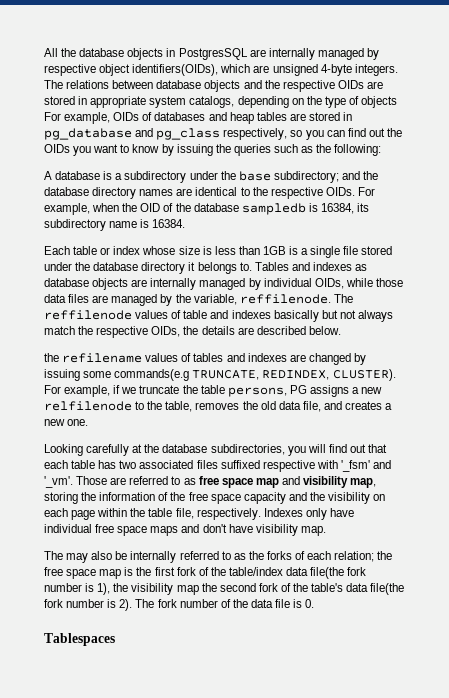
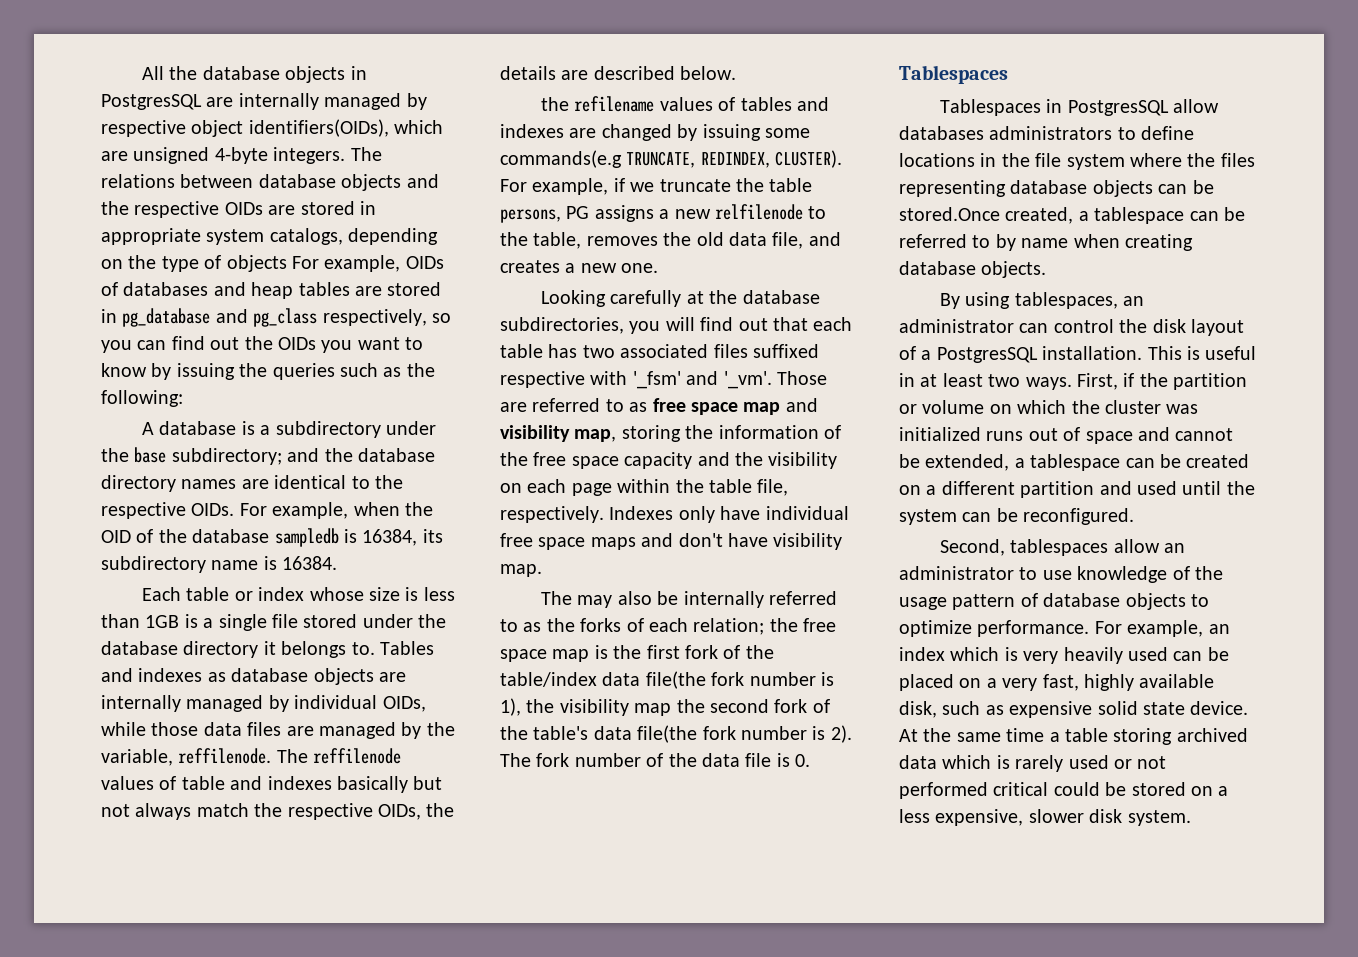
(115, 639) none -> [940,99,1220,116] [899,126,1195,140] [899,153,1255,170] [899,180,1214,197] [899,207,1245,224] [899,234,1193,251] [899,261,1047,278] [940,292,1145,309] [899,319,1244,336] [899,346,1257,363] [899,373,1248,390] [899,400,1199,414] [899,427,1234,444] [899,454,1250,471] [899,481,1255,498] [899,508,1135,525] [940,539,1186,556] [899,566,1223,583] [899,593,1209,610] [899,620,1230,637] [899,647,1229,664] [899,674,1215,691] [899,701,1249,718] [899,728,1248,745] [899,755,1167,772] [899,782,1229,799] [899,809,1191,826] // Tablespaces in PostgresSQL allow databases administrators to define locations in the file system where the files representing database objects can be stored.Once created, a tablespace can be referred to by name when creating database objects. // By using tablespaces, an administrator can control the disk layout of a PostgresSQL installation. This is useful in at least two ways. First, if the partition or volume on which the cluster was initialized runs out of space and cannot be extended, a tablespace can be created on a different partition and used until the system can be reconfigured. // Second, tablespaces allow an administrator to use knowledge of the usage pattern of database objects to optimize performance. For example, an index which is very heavily used can be placed on a very fast, highly available disk, such as expensive solid state device. At the same time a table storing archived data which is rarely used or not performed critical could be stored on a less expensive, slower disk system.

